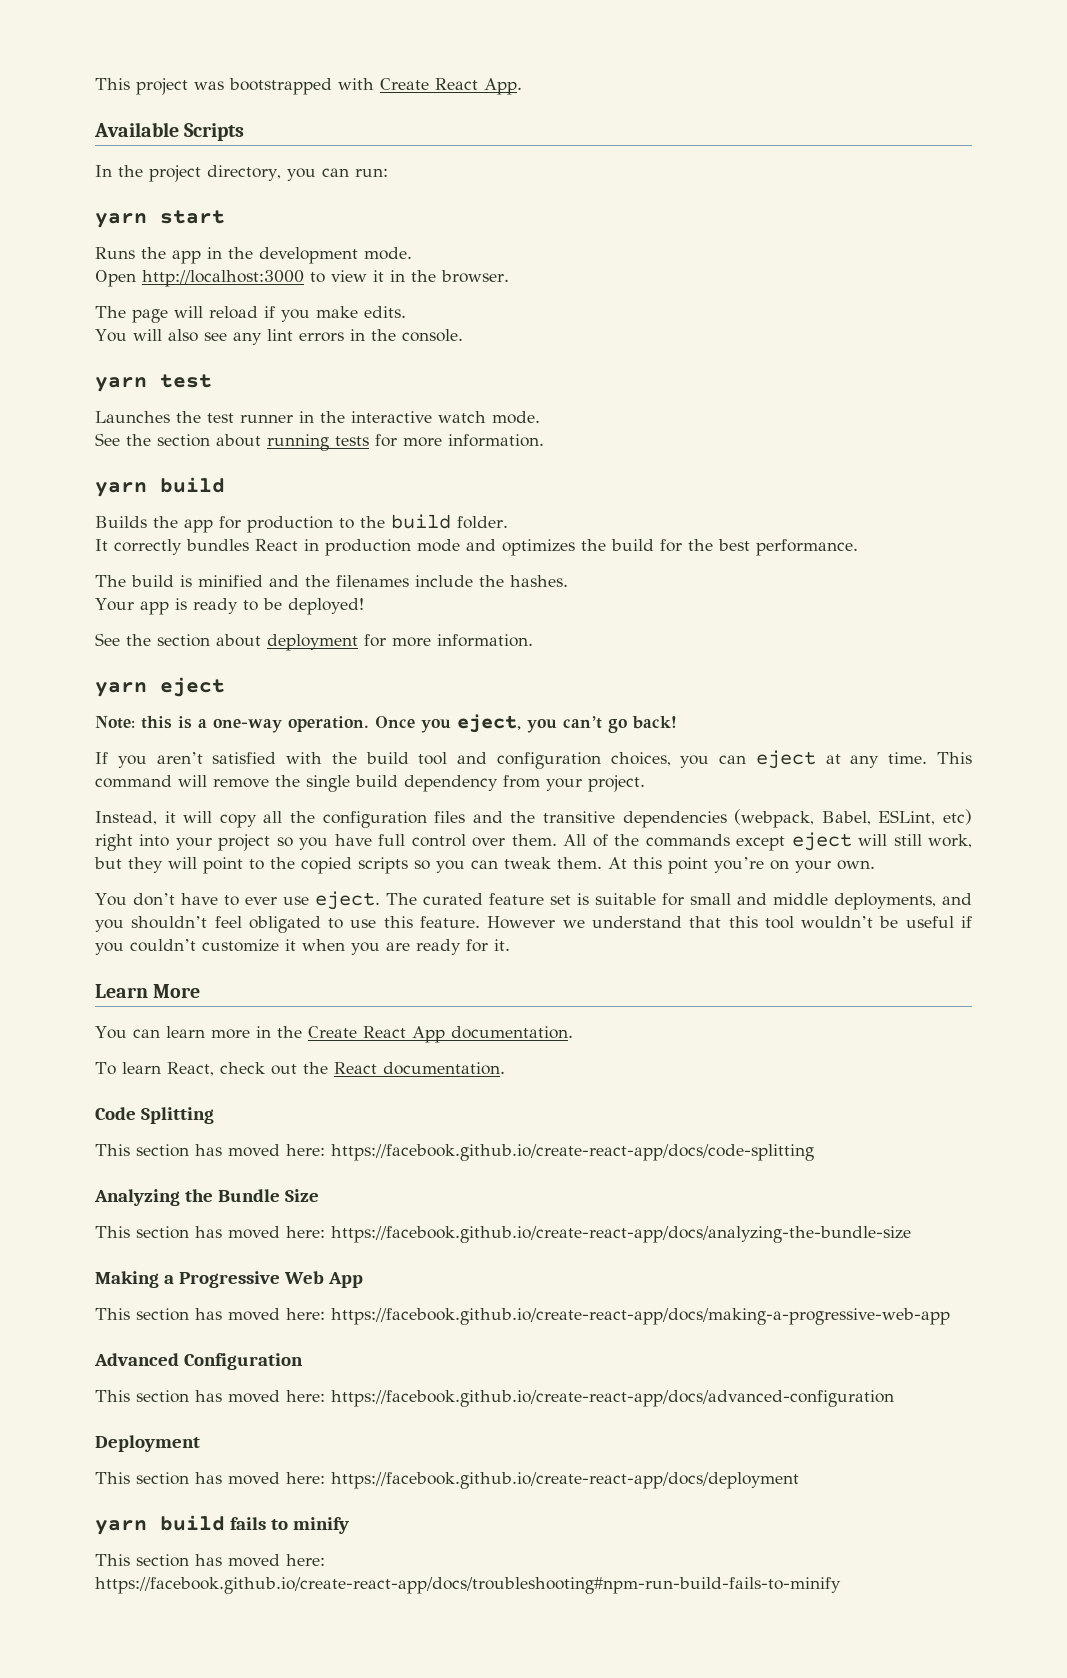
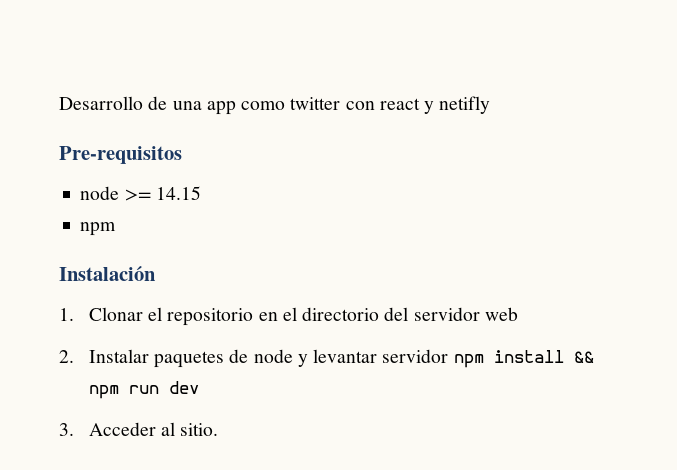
[95,78,522,95] [94,122,245,141] [95,165,388,182] [95,210,225,228] [95,247,412,264] [95,270,509,287] [95,306,406,323] [95,329,463,345] [95,374,212,392] [95,411,540,424] [95,433,544,451] [95,477,225,497] [95,514,508,533] [95,539,858,556] [95,575,568,587] [95,598,364,615] [95,633,533,651] [95,677,225,697] [95,714,677,733] [95,750,972,769] [95,775,645,792] [95,809,973,828] [95,832,973,851] [94,857,875,874] [95,891,972,910] [95,916,972,933] [95,939,510,955] [95,984,201,998] [95,1026,573,1043] [95,1062,505,1076] [95,1107,214,1124] [95,1144,814,1161] [94,1189,319,1206] [95,1226,911,1243] [95,1271,363,1288] [95,1308,950,1325] [94,1353,303,1370] [95,1390,894,1407] [95,1435,200,1452] [95,1472,799,1489] [95,1515,349,1535] [95,1554,325,1567] [95,1577,841,1594] This project was bootstrapped with Create React App. // Available Scripts // In the project directory, you can run: // yarn start // Runs the app in the development mode. // Open http://localhost:3000 to view it in the browser. // The page will reload if you make edits. // You will also see any lint errors in the console. // yarn test // Launches the test runner in the interactive watch mode. // See the section about running tests for more information. // yarn build // Builds the app for production to the build folder. // It correctly bundles React in production mode and optimizes the build for the best performance. // The build is minified and the filenames include the hashes. // Your app is ready to be deployed! // See the section about deployment for more information. // yarn eject // Note: this is a one-way operation. Once you eject, you can’t go back! // If you aren’t satisfied with the build tool and configuration choices, you can eject at any time. This command will remove the single build dependency from your project. // Instead, it will copy all the configuration files and the transitive dependencies (webpack, Babel, ESLint, etc) right into your project so you have full control over them. All of the commands except eject will still work, but they will point to the copied scripts so you can tweak them. At this point you’re on your own. // You don’t have to ever use eject. The curated feature set is suitable for small and middle deployments, and you shouldn’t feel obligated to use this feature. However we understand that this tool wouldn’t be useful if you couldn’t customize it when you are ready for it. // Learn More // You can learn more in the Create React App documentation. // To learn React, check out the React documentation. // Code Splitting // This section has moved here: https://facebook.github.io/create-react-app/docs/code-splitting // Analyzing the Bundle Size // This section has moved here: https://facebook.github.io/create-react-app/docs/analyzing-the-bundle-size // Making a Progressive Web App // This section has moved here: https://facebook.github.io/create-react-app/docs/making-a-progressive-web-app // Advanced Configuration // This section has moved here: https://facebook.github.io/create-react-app/docs/advanced-configuration // Deployment // This section has moved here: https://facebook.github.io/create-react-app/docs/deployment // yarn build fails to minify // This section has moved here: https://facebook.github.io/create-react-app/docs/troubleshooting#npm-run-build-fails-to-minify -> [59,96,491,115] [59,146,182,164] [80,186,201,201] [80,222,117,236] [59,266,156,281] [59,307,518,326] [59,349,594,368] [88,381,199,399] [59,422,219,436] Desarrollo de una app como twitter con react y netifly // Pre-requisitos // node >= 14.15 // npm // Instalación // 1. Clonar el repositorio en el directorio del servidor web // 2. Instalar paquetes de node y levantar servidor npm install && npm run dev // 3. Acceder al sitio.

